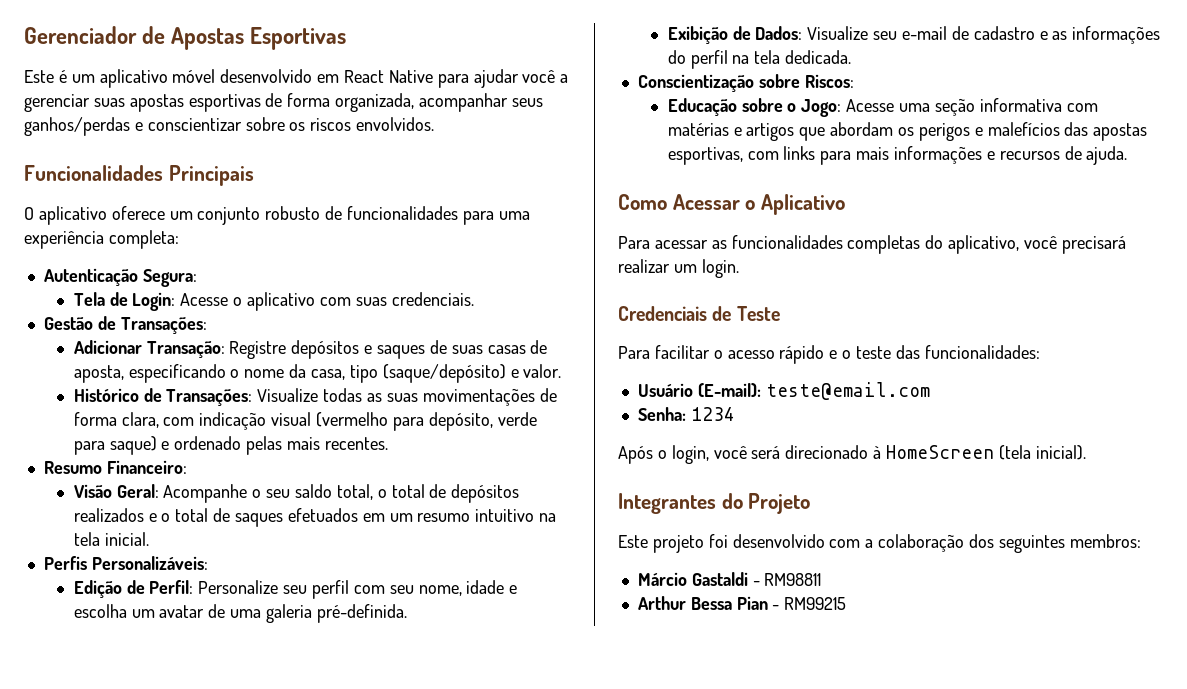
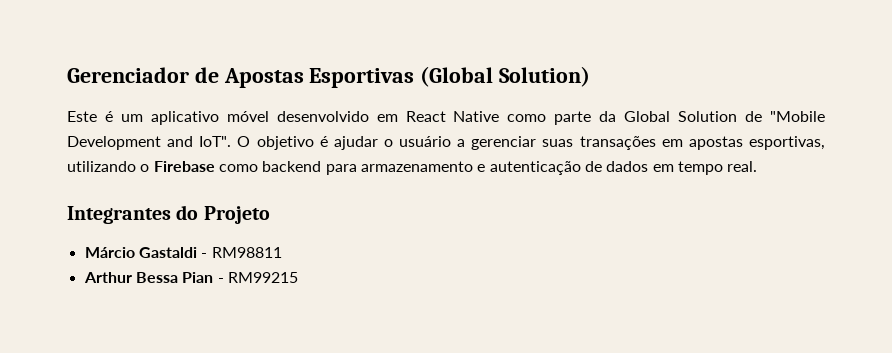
(347, 38) none -> [420,66,591,87] (Global Solution)
[437,69,569,88] [24,93,543,112] [24,117,435,136] [24,165,254,186] [24,206,530,225] [24,230,179,249] [43,268,197,287] [73,292,474,311] [43,316,207,334] [73,340,548,359] [73,364,562,383] [73,388,557,406] [73,412,537,431] [73,436,388,455] [43,460,187,474] [73,484,520,503] [73,508,557,527] [73,532,149,546] [43,556,208,570] [73,580,518,599] [73,604,407,623] [667,26,1161,44] [667,50,852,69] [637,74,854,92] [667,98,1098,117] [667,122,1148,141] [667,146,1128,165] [618,194,846,215] [618,235,1126,254] [618,259,739,278] [618,306,780,321] [618,345,1040,364] [637,382,930,400] [637,407,735,421] [618,445,1086,464] [618,493,811,514] [618,534,1141,553] para ajudar você a gerenciar suas apostas esportivas de forma organizada, acompanhar seus ganhos/perdas e conscientizar sobre os riscos envolvidos. // Funcionalidades Principais // O aplicativo oferece um conjunto robusto de funcionalidades para uma experiência completa: // Autenticação Segura: // Tela de Login: Acesse o aplicativo com suas credenciais. // Gestão de Transações: // Adicionar Transação: Registre depósitos e saques de suas casas de aposta, especificando o nome da casa, tipo (saque/depósito) e valor. // Histórico de Transações: Visualize todas as suas movimentações de forma clara, com indicação visual (vermelho para depósito, verde para saque) e ordenado pelas mais recentes. // Resumo Financeiro: // Visão Geral: Acompanhe o seu saldo total, o total de depósitos realizados e o total de saques efetuados em um resumo intuitivo na tela inicial. // Perfis Personalizáveis: // Edição de Perfil: Personalize seu perfil com seu nome, idade e escolha um avatar de uma galeria pré-definida. // Exibição de Dados: Visualize seu e-mail de cadastro e as informações do perfil na tela dedicada. // Conscientização sobre Riscos: // Educação sobre o Jogo: Acesse uma seção informativa com matérias e artigos que abordam os perigos e malefícios das apostas esportivas, com links para mais informações e recursos de ajuda. // Como Acessar o Aplicativo // Para acessar as funcionalidades completas do aplicativo, você precisará realizar um login. // Credenciais de Teste // Para facilitar o acesso rápido e o teste das funcionalidades: // Usuário (E-mail): teste@email.com // Senha: 1234 // Após o login, você será direcionado à HomeScreen (tela inicial). // Integrantes do Projeto // Este projeto foi desenvolvido com a colaboração dos seguintes membros: -> [507,111,826,125] [67,136,825,150] [67,161,758,175] [67,205,270,224] como parte da Global Solution de "Mobile Development and IoT". O objetivo é ajudar o usuário a gerenciar suas transações em apostas esportivas, utilizando o Firebase como backend para armazenamento e autenticação de dados em tempo real. // Integrantes do Projeto

